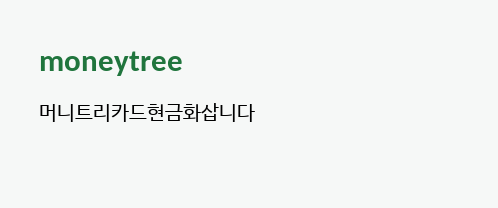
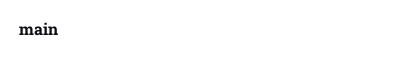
[39,51,183,76] [39,103,255,122] moneytree // 머니트리카드현금화삽니다 -> [19,22,58,36] main

